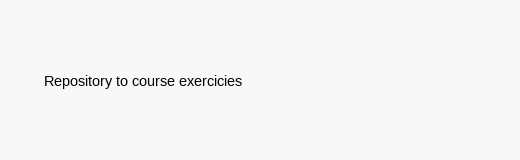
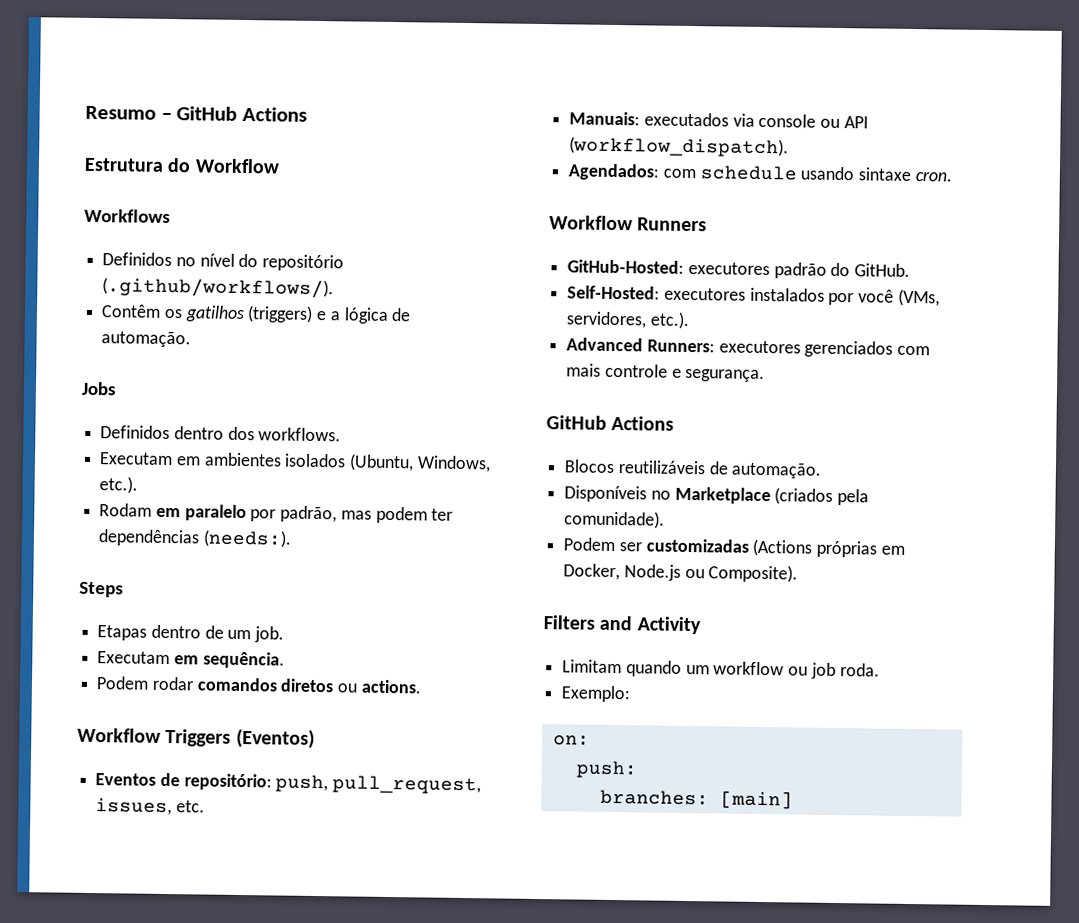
[44,75,242,89] Repository to course exercicies -> [85,105,307,122] [84,157,280,174] [84,208,171,224] [102,252,345,272] [102,277,335,299] [101,304,412,324] [101,331,192,348] [81,381,117,396] [100,425,342,442] [99,452,491,473] [99,476,139,494] [99,503,454,524] [98,529,292,548] [79,581,124,598] [97,624,285,643] [97,651,285,669] [96,676,422,694] [77,727,315,749] [95,772,482,795] [95,798,205,816] [569,111,869,129] [569,136,790,158] [568,163,952,182] [549,215,708,232] [567,259,911,279] [567,285,940,307] [566,311,690,329] [566,337,931,358] [566,363,766,383] [546,415,675,431] [564,459,822,479] [564,485,870,506] [564,510,666,529] [563,537,905,558] [563,563,799,583] [543,615,701,635] [562,659,880,679] [561,685,631,703] [552,735,590,746] [575,760,637,779] [599,789,793,810] Resumo – GitHub Actions // Estrutura do Workflow // Workflows // Definidos no nível do repositório (.github/workflows/). // Contêm os gatilhos (triggers) e a lógica de automação. // Jobs // Definidos dentro dos workflows. // Executam em ambientes isolados (Ubuntu, Windows, etc.). // Rodam em paralelo por padrão, mas podem ter dependências (needs:). // Steps // Etapas dentro de um job. // Executam em sequência. // Podem rodar comandos diretos ou actions. // Workflow Triggers (Eventos) // Eventos de repositório: push, pull_request, issues, etc. // Manuais: executados via console ou API (workflow_dispatch). // Agendados: com schedule usando sintaxe cron. // Workflow Runners // GitHub-Hosted: executores padrão do GitHub. // Self-Hosted: executores instalados por você (VMs, servidores, etc.). // Advanced Runners: executores gerenciados com mais controle e segurança. // GitHub Actions // Blocos reutilizáveis de automação. // Disponíveis no Marketplace (criados pela comunidade). // Podem ser customizadas (Actions próprias em Docker, Node.js ou Composite). // Filters and Activity // Limitam quando um workflow ou job roda. // Exemplo: // on: // push: // branches: [main]

